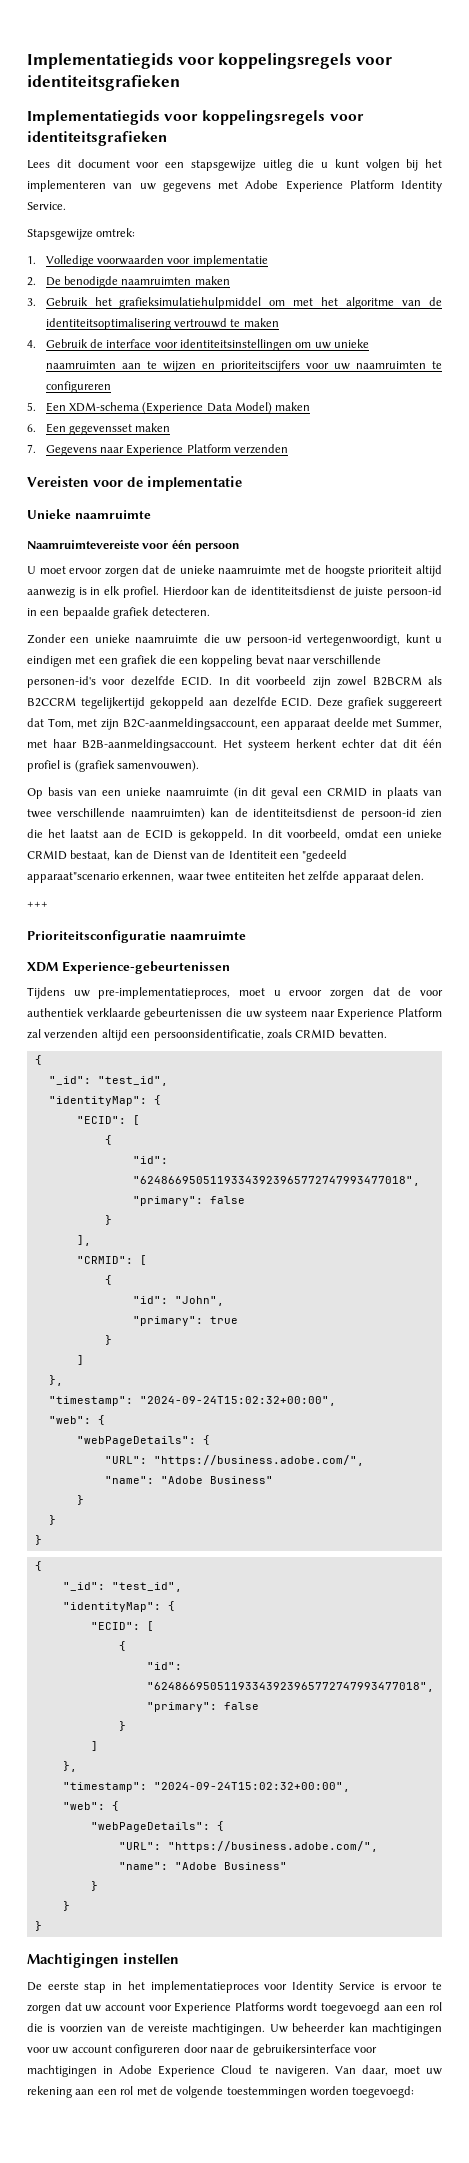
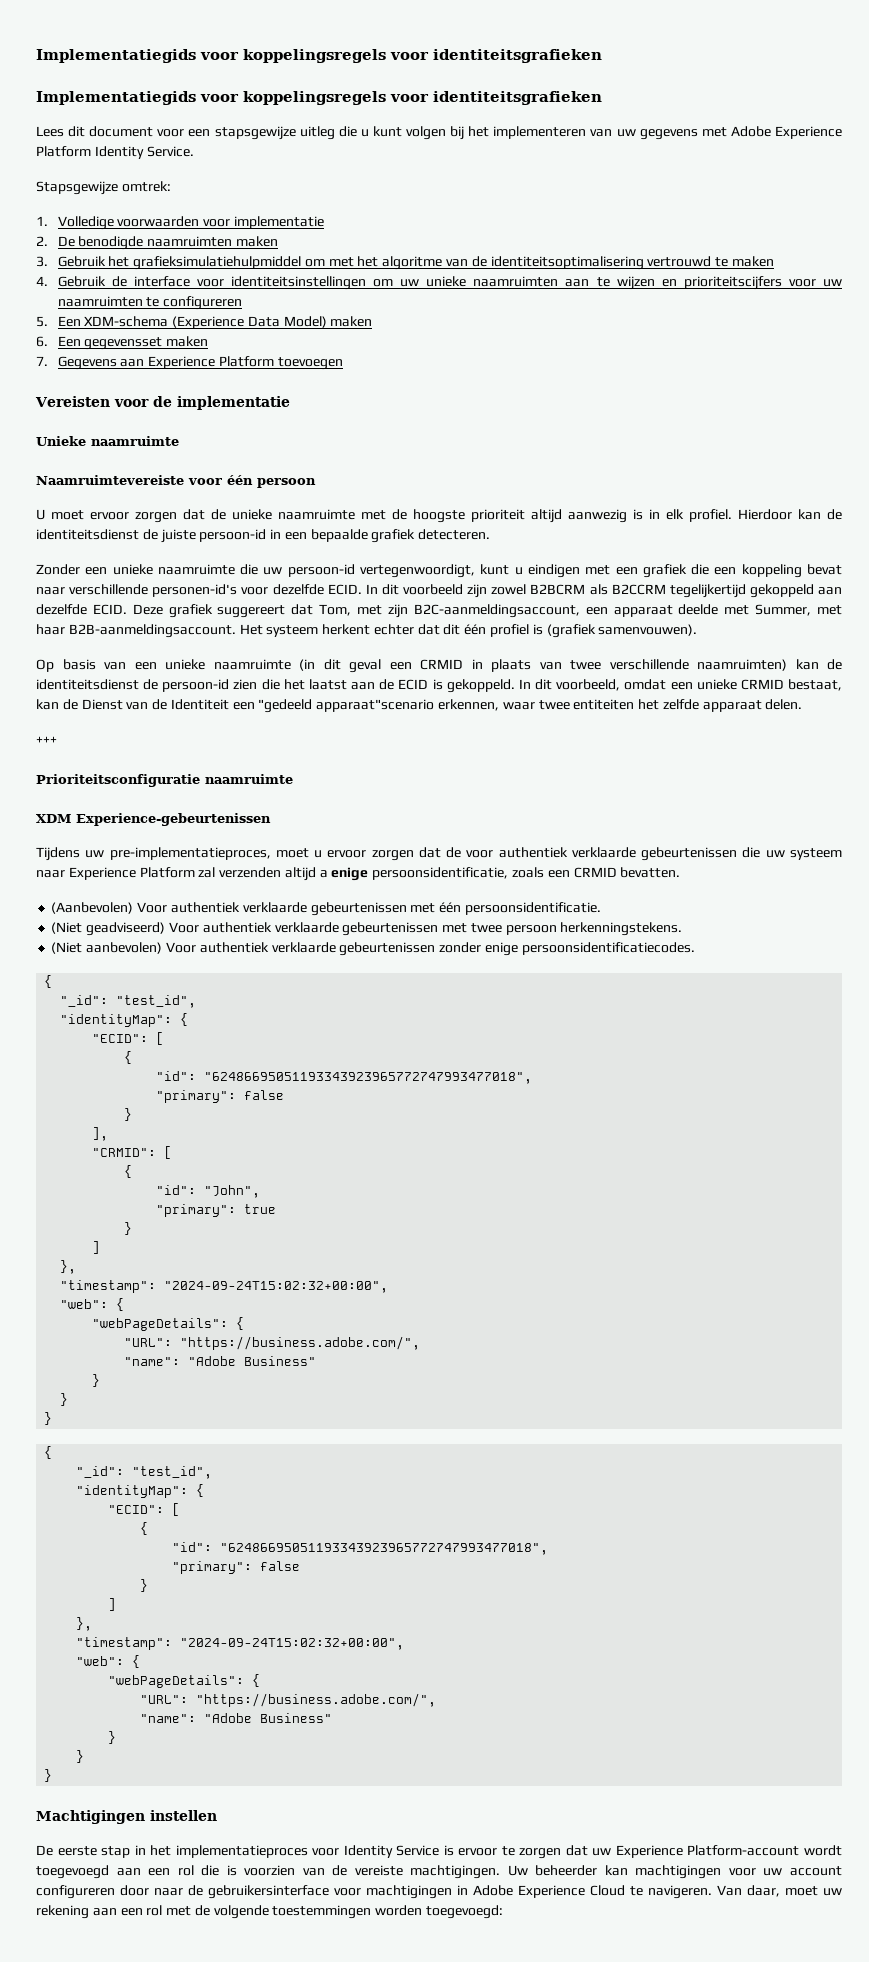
[99,444,289,456] naar Experience Platform verzenden -> [120,356,343,370] aan Experience Platform toevoegen
[131,1032,151,1038] een -> [319,867,369,881] a enige
(292, 1034) none -> [547,870,570,878] een
(387, 1033) none -> [51,902,601,916] [51,922,683,936] [51,942,695,956] // (Aanbevolen) Voor authentiek verklaarde gebeurtenissen met één persoonsidentificatie. // (Niet geadviseerd) Voor authentiek verklaarde gebeurtenissen met twee persoon herkenningstekens. // (Niet aanbevolen) Voor authentiek verklaarde gebeurtenissen zonder enige persoonsidentificatiecodes.
[104,2002,284,2014] account voor Experience Platforms -> [615,1845,800,1858] Experience Platform-account

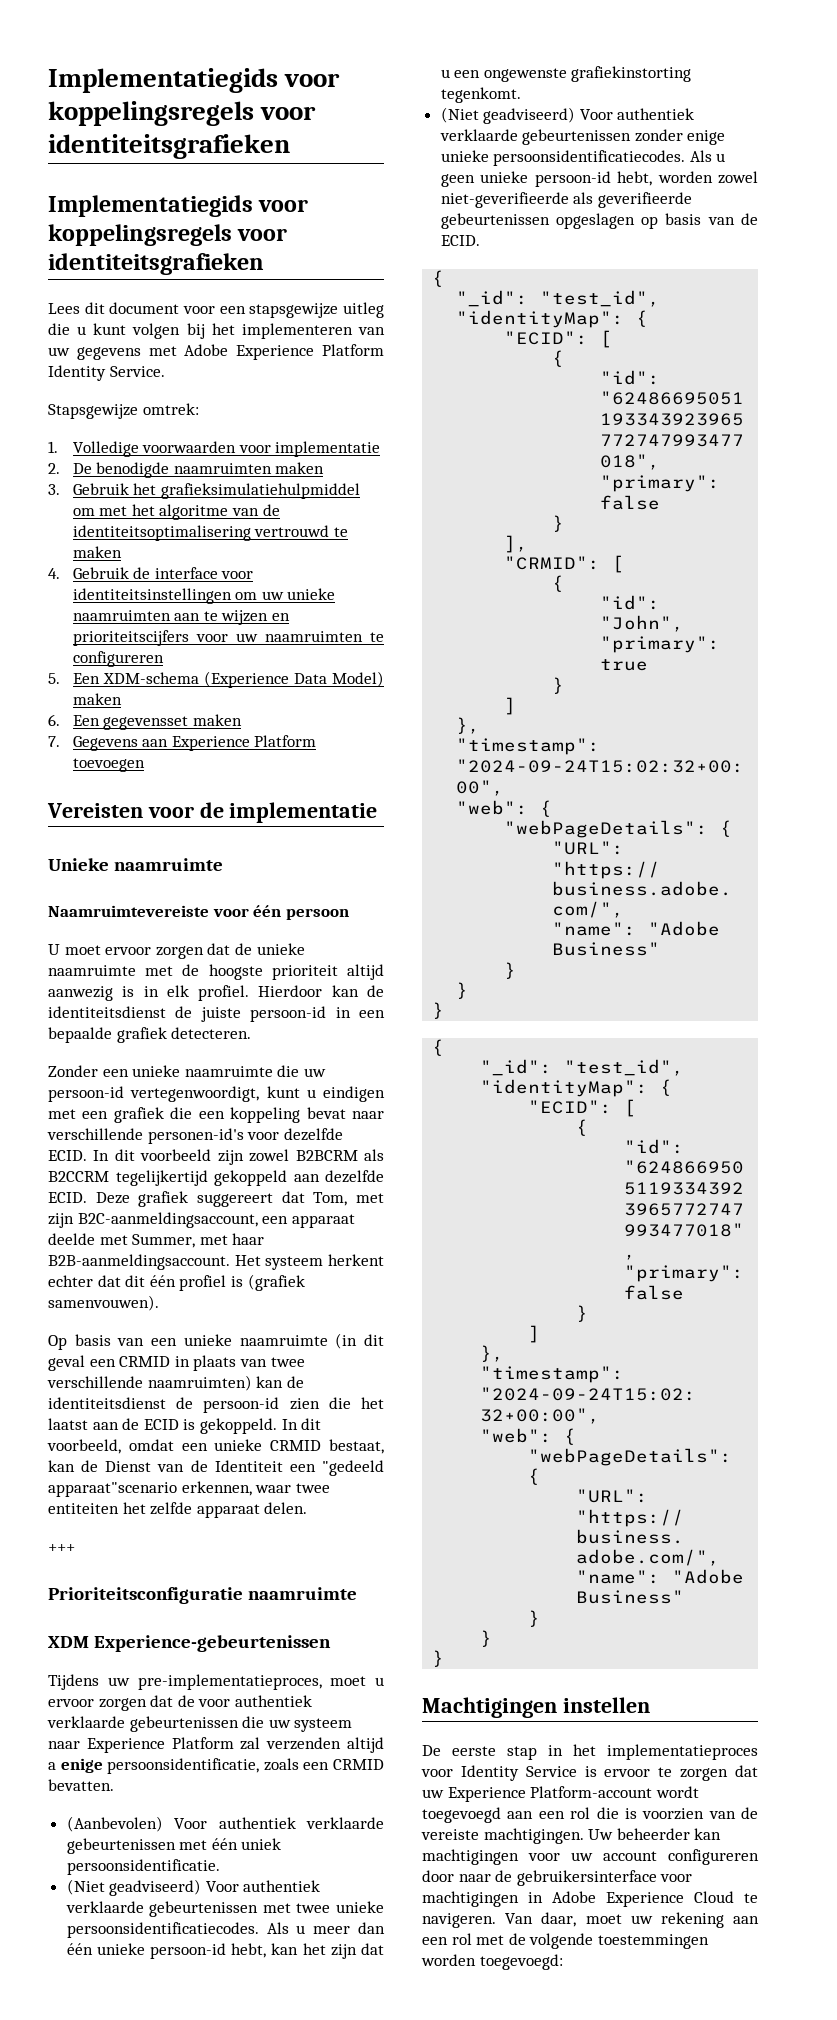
(462, 907) none -> [241,1838,282,1850] uniek
[505,922,683,936] [51,942,163,954] persoon herkenningstekens. // (Niet aanbevolen) -> [335,1901,384,1913] [66,1922,385,1938] [66,1943,385,1959] [440,66,692,82] [440,87,521,103] [440,107,576,124] unieke persoonsidentificatiecodes. Als u meer dan één unieke persoon-id hebt, kan het zijn dat u een ongewenste grafiekinstorting tegenkomt. // (Niet geadviseerd)
[521,942,695,955] persoonsidentificatiecodes. -> [440,150,726,166] [440,171,758,187] [440,192,692,208] [440,213,758,229] [440,235,480,246] unieke persoonsidentificatiecodes. Als u geen unieke persoon-id hebt, worden zowel niet-geverifieerde als geverifieerde gebeurtenissen opgeslagen op basis van de ECID.

